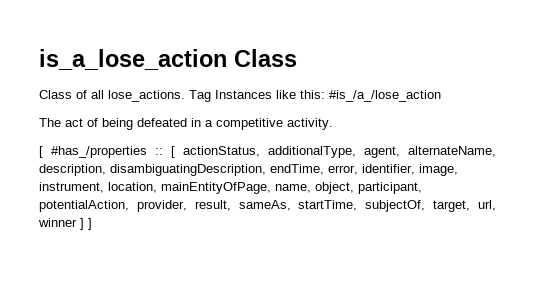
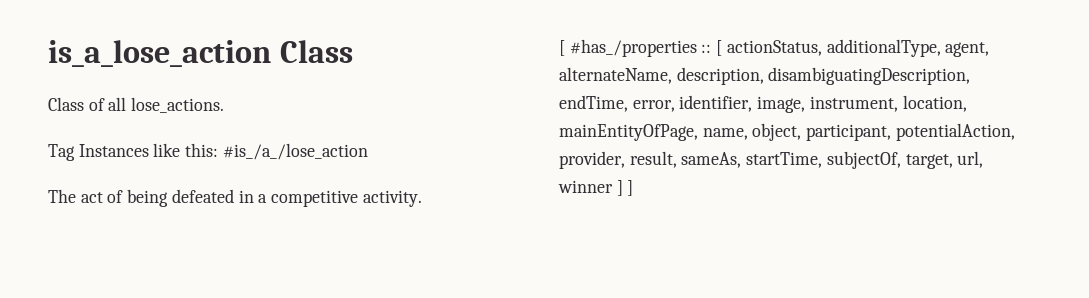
(185, 96) none -> (225, 105) //

